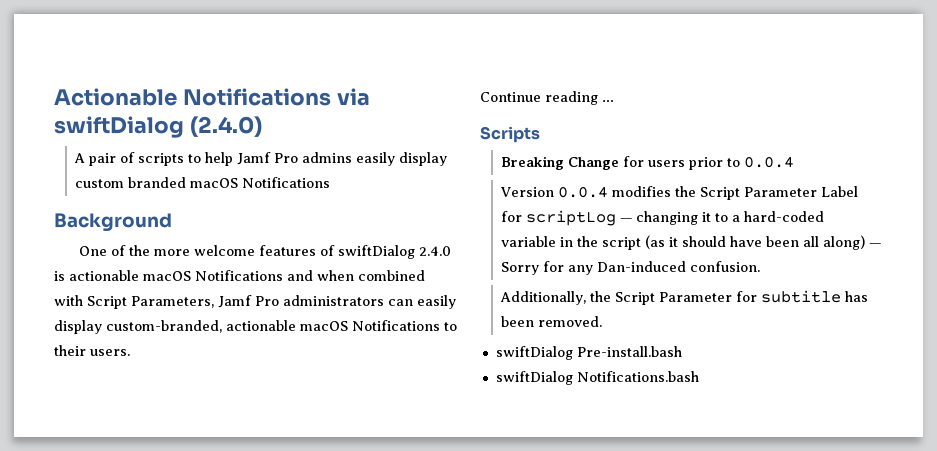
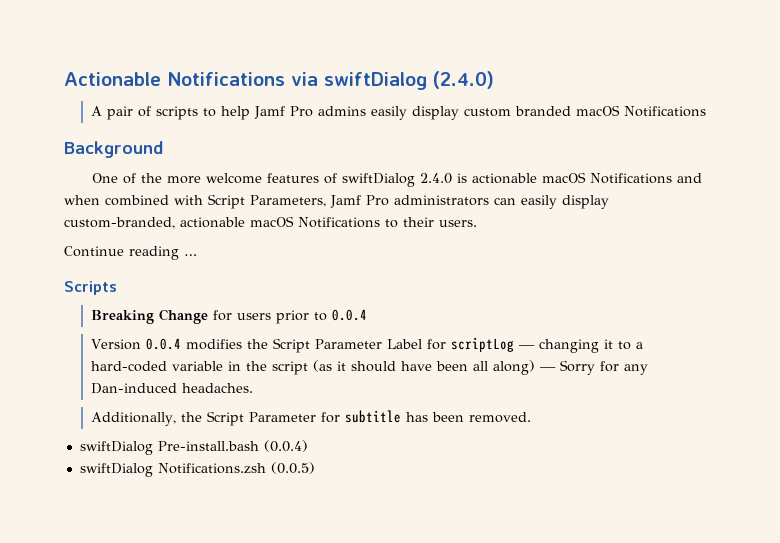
[690,261,761,272] confusion. -> [182,383,254,393] headaches.
[495,371,699,385] // swiftDialog Notifications.bash -> [263,440,308,452] [79,462,315,477] (0.0.4) // swiftDialog Notifications.zsh (0.0.5)

